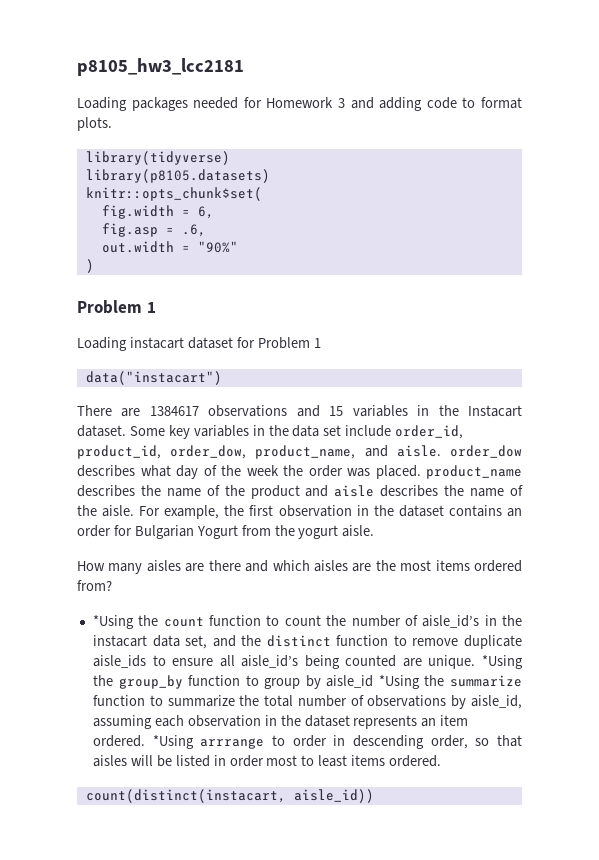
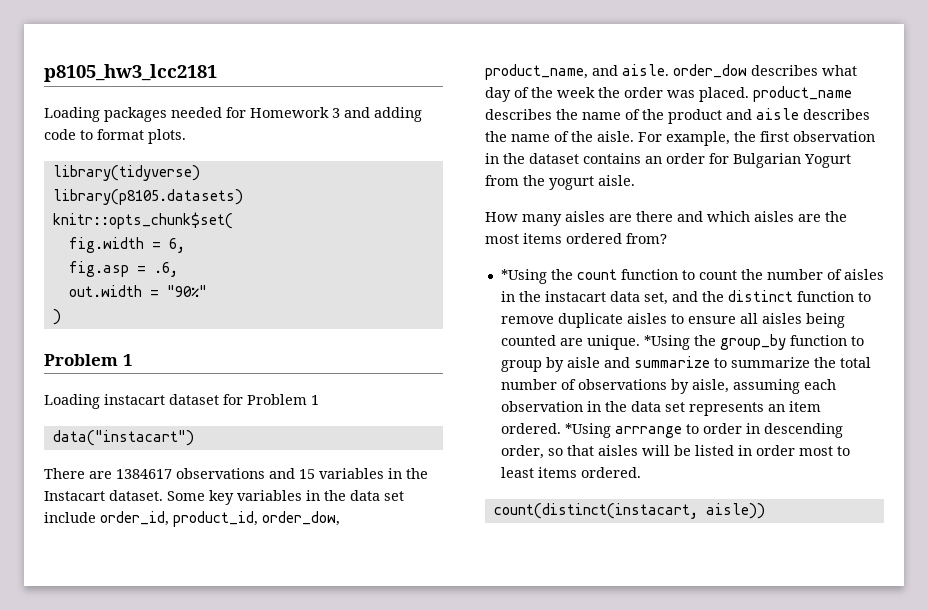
[422,615,480,628] aisle_id’s -> [843,269,884,280] aisles
[92,655,146,668] aisle_ids -> [626,313,667,324] aisles
[241,655,299,668] aisle_id’s -> [761,313,802,324] aisles
[326,675,522,689] [92,695,145,706] aisle_id *Using the summarize function -> [566,356,710,368] aisle and summarize
[471,695,523,709] aisle_id, -> [691,379,729,393] aisle,
[304,715,350,727] dataset -> [630,401,685,412] data set
[293,789,374,803] aisle_id)) -> [705,503,765,519] aisle))

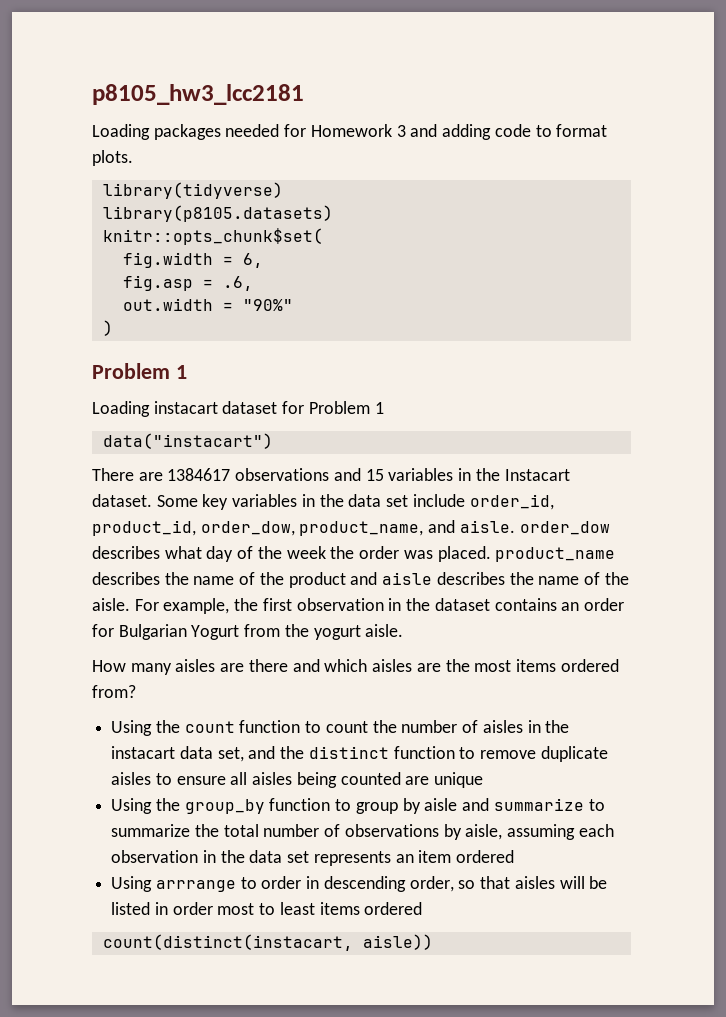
[500,269,547,284] *Using -> [111,720,153,736] Using
[586,335,690,350] unique. *Using -> [434,772,484,788] [111,798,153,814] unique // Using
[500,423,611,438] ordered. *Using -> [456,850,515,863] [111,876,153,892] ordered // Using
[580,467,641,478] ordered. -> [364,902,423,915] ordered

